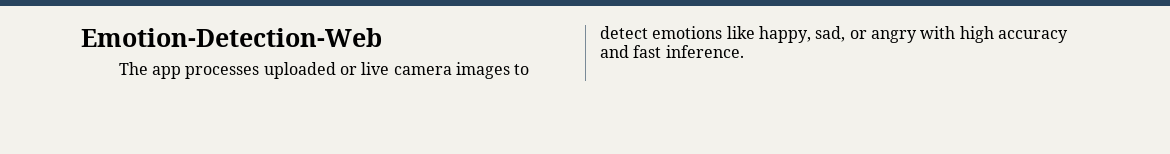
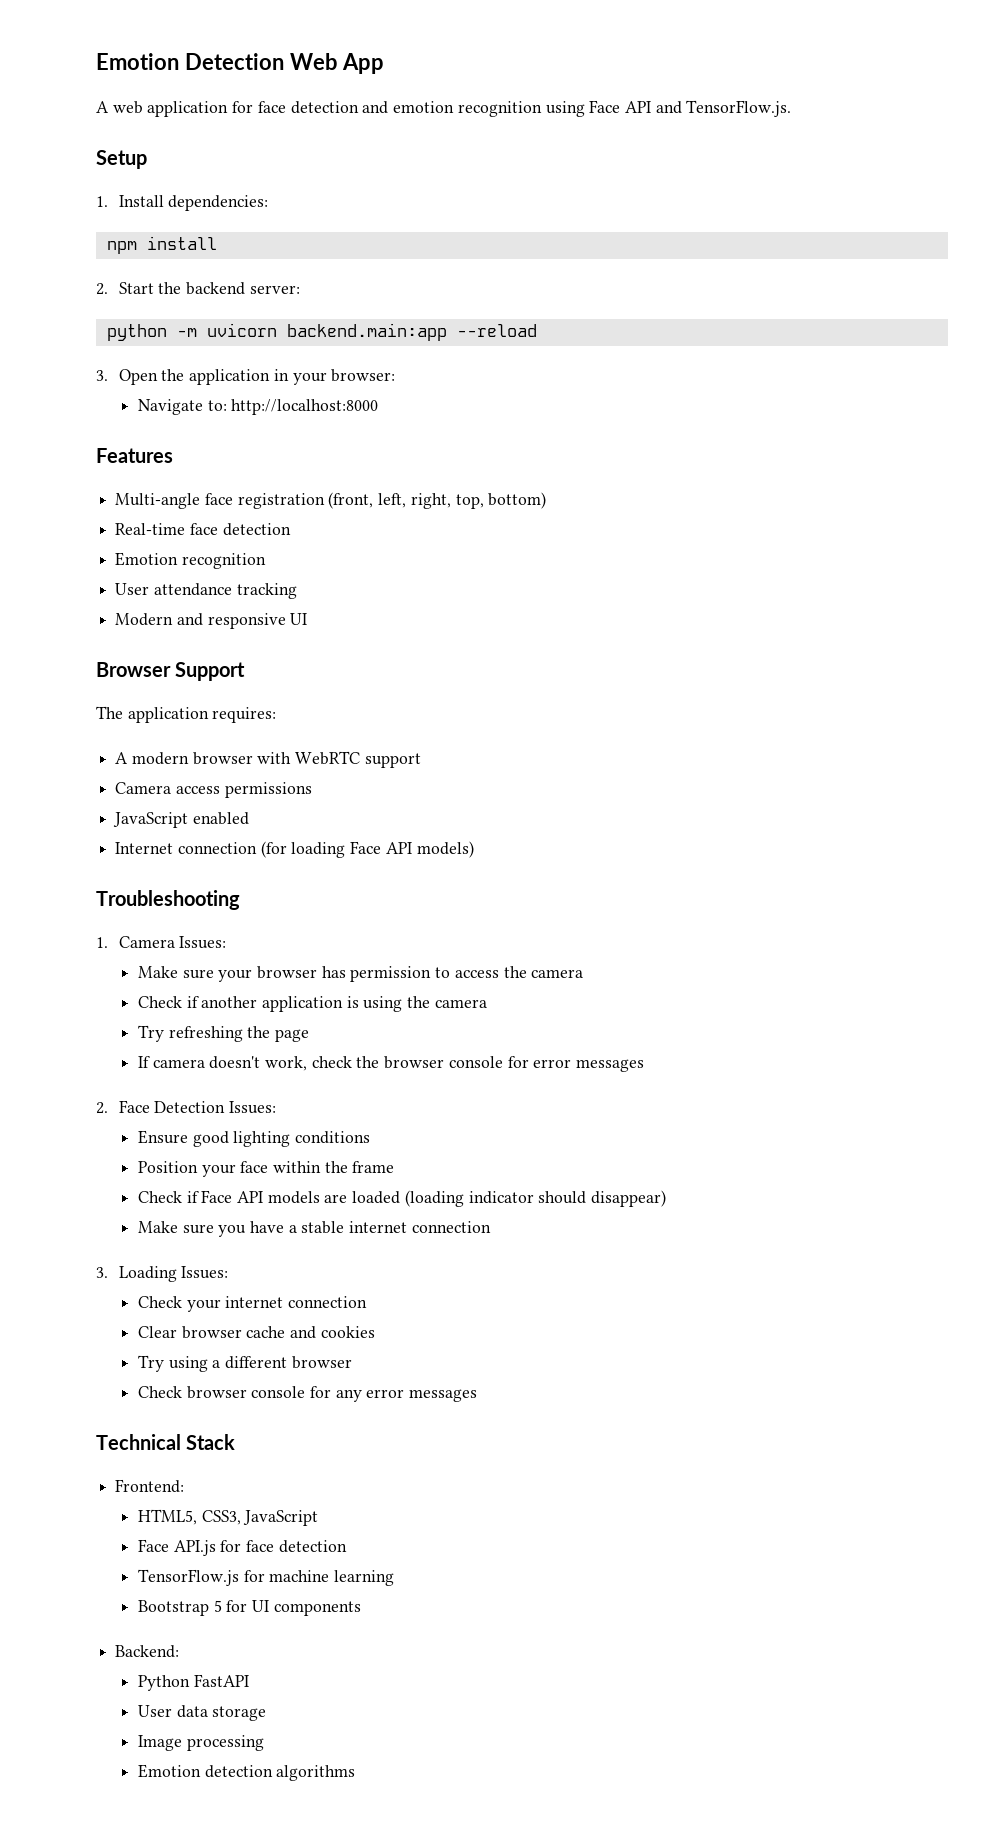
[81,28,382,47] [118,62,530,79] [600,26,1068,43] [600,45,744,58] Emotion-Detection-Web // The app processes uploaded or live camera images to detect emotions like happy, sad, or angry with high accuracy and fast inference. -> [96,53,384,74] [96,100,792,117] [96,150,147,169] [96,195,269,211] [106,236,217,254] [96,282,300,295] [106,323,537,341] [96,369,396,385] [137,399,379,415] [96,448,173,463] [115,492,547,509] [115,523,291,536] [115,552,266,569] [115,583,297,599] [115,613,308,629] [96,662,246,681] [96,706,277,723] [115,751,421,768] [115,782,312,798] [113,812,249,828] [115,841,474,858] [96,890,240,910] [96,936,227,949] [137,966,584,982] [137,996,487,1012] [137,1025,310,1042] [137,1056,645,1072] [96,1100,277,1114] [137,1130,371,1147] [137,1161,395,1177] [137,1190,667,1207] [137,1221,491,1237] [96,1266,229,1282] [137,1296,368,1312] [137,1326,375,1339] [137,1355,352,1372] [137,1386,478,1402] [96,1434,236,1450] [115,1479,185,1493] [137,1509,319,1526] [137,1539,347,1556] [137,1569,395,1586] [137,1600,361,1616] [115,1645,180,1658] [137,1674,249,1691] [137,1705,267,1721] [137,1735,264,1751] [137,1764,356,1781] Emotion Detection Web App // A web application for face detection and emotion recognition using Face API and TensorFlow.js. // Setup // 1. Install dependencies: // npm install // 2. Start the backend server: // python -m uvicorn backend.main:app --reload // 3. Open the application in your browser: // Navigate to: http://localhost:8000 // Features // Multi-angle face registration (front, left, right, top, bottom) // Real-time face detection // Emotion recognition // User attendance tracking // Modern and responsive UI // Browser Support // The application requires: // A modern browser with WebRTC support // Camera access permissions // JavaScript enabled // Internet connection (for loading Face API models) // Troubleshooting // 1. Camera Issues: // Make sure your browser has permission to access the camera // Check if another application is using the camera // Try refreshing the page // If camera doesn't work, check the browser console for error messages // 2. Face Detection Issues: // Ensure good lighting conditions // Position your face within the frame // Check if Face API models are loaded (loading indicator should disappear) // Make sure you have a stable internet connection // 3. Loading Issues: // Check your internet connection // Clear browser cache and cookies // Try using a different browser // Check browser console for any error messages // Technical Stack // Frontend: // HTML5, CSS3, JavaScript // Face API.js for face detection // TensorFlow.js for machine learning // Bootstrap 5 for UI components // Backend: // Python FastAPI // User data storage // Image processing // Emotion detection algorithms

